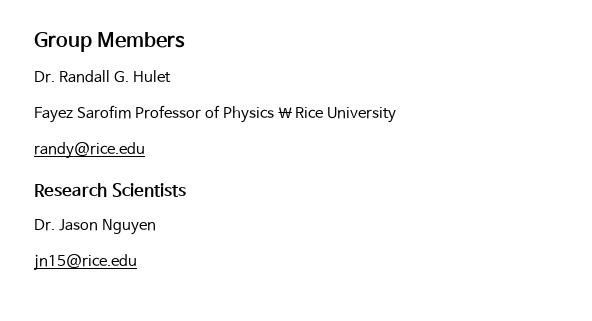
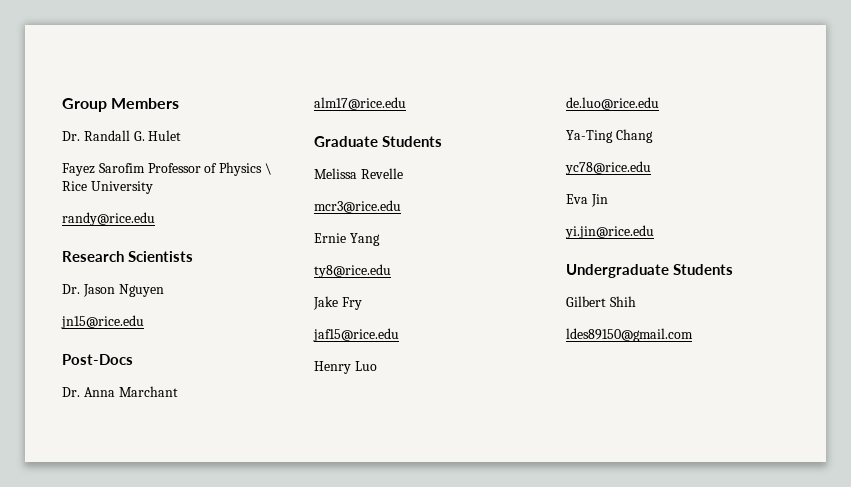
(137, 262) none -> [62,354,133,365] [62,386,178,397] [314,97,406,110] [314,136,442,147] [314,168,403,179] [314,200,401,213] [314,233,380,246] [314,264,391,278] [313,296,362,310] [313,328,399,342] [314,361,377,374] [566,97,659,110] [566,129,653,143] [565,161,651,175] [566,194,608,207] [565,225,654,239] [566,264,733,278] [566,296,636,307] [566,328,693,342] // Post-Docs // Dr. Anna Marchant // alm17@rice.edu // Graduate Students // Melissa Revelle // mcr3@rice.edu // Ernie Yang // ty8@rice.edu // Jake Fry // jaf15@rice.edu // Henry Luo // de.luo@rice.edu // Ya-Ting Chang // yc78@rice.edu // Eva Jin // yi.jin@rice.edu // Undergraduate Students // Gilbert Shih // ldes89150@gmail.com

